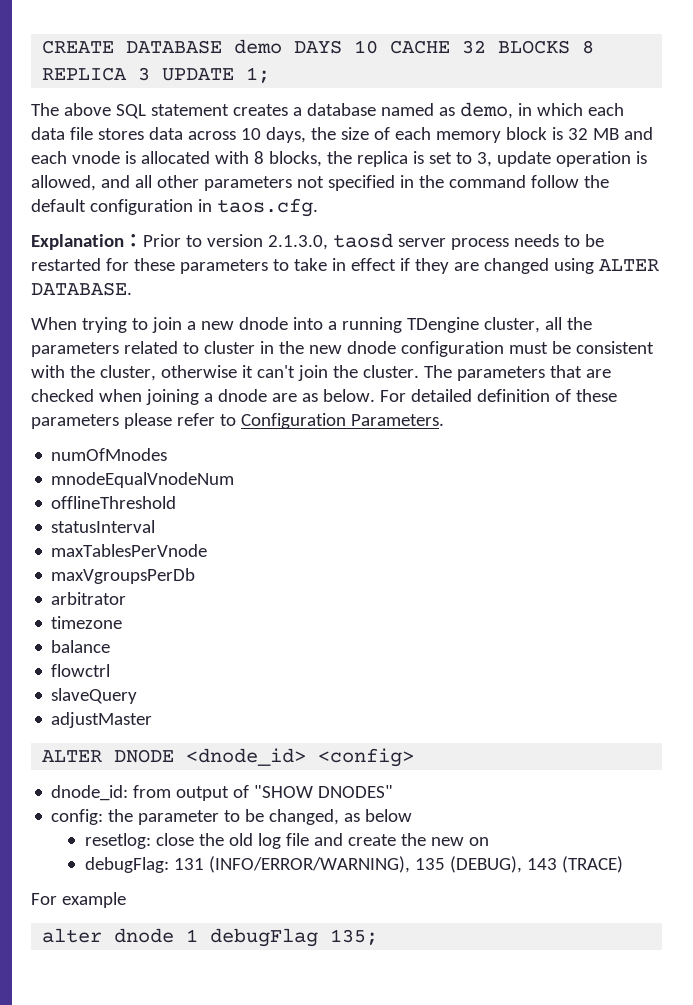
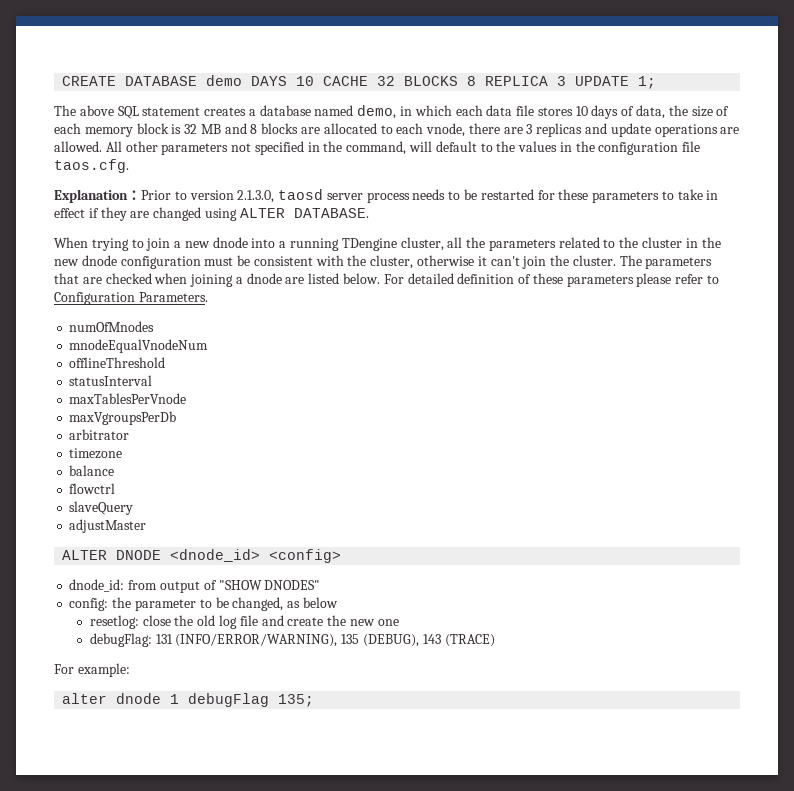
[438,107,455,116] as -> (354, 110) none
[148,127,306,143] data across 10 days, -> [575,105,666,119] 10 days of data,
[31,151,647,167] [31,175,152,191] each vnode is allocated with 8 blocks, the replica is set to 3, update operation is allowed, and all -> [250,123,740,137] [54,141,122,152] 8 blocks are allocated to each vnode, there are 3 replicas and update operations are allowed. All
[448,175,609,188] [31,199,212,215] command follow the default configuration in -> [346,141,701,155] command, will default to the values in the configuration file
(199, 348) none -> [619,237,639,248] the
[301,393,318,402] as -> [308,273,340,284] listed
[468,837,489,846] on -> [377,619,399,626] one
[61,892,126,908] example -> [77,663,130,677] example:

